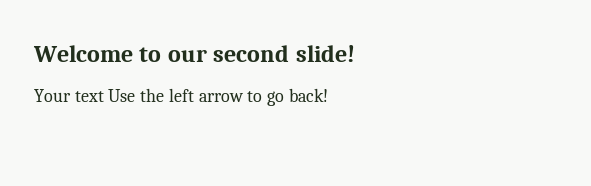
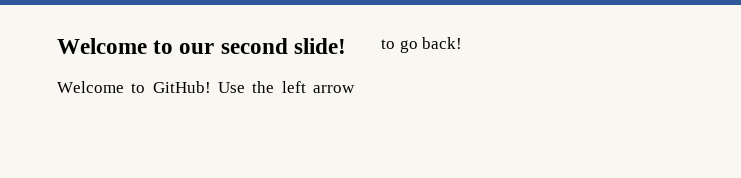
[34,89,104,102] Your text -> [57,81,211,93] Welcome to GitHub!

